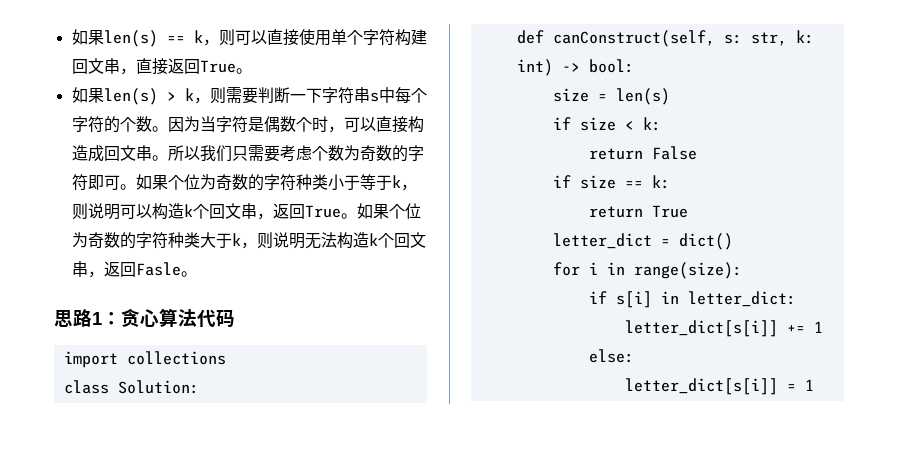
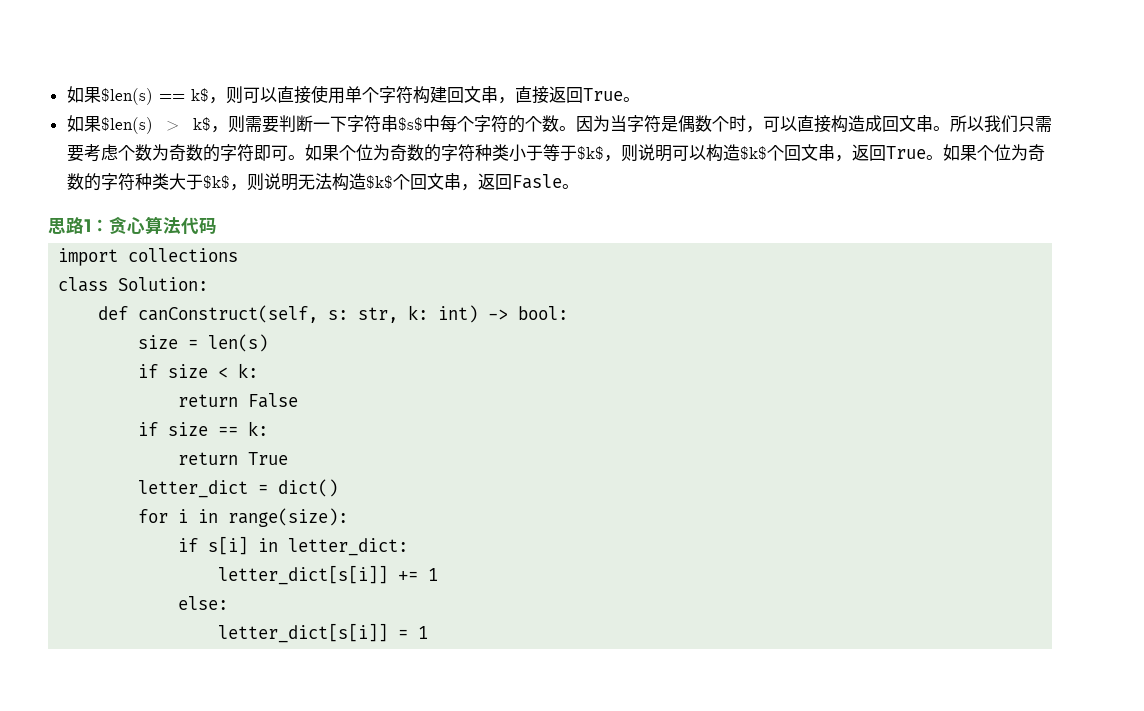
[71,29,203,47] 如果len(s) == k -> [66,86,209,105] 如果$len(s) == k$
[103,88,194,105] len(s) > k -> [100,117,211,134] $len(s) > k$
[369,92,379,102] s -> [397,117,423,131] $s$
[391,175,401,188] k -> [576,146,604,160] $k$
[183,204,193,217] k -> [739,146,767,160] $k$
[231,233,241,246] k -> [202,175,230,189] $k$
[368,233,378,246] k -> [365,175,393,189] $k$

